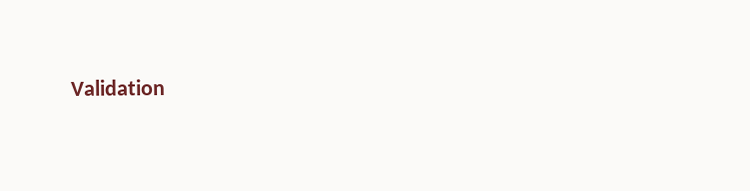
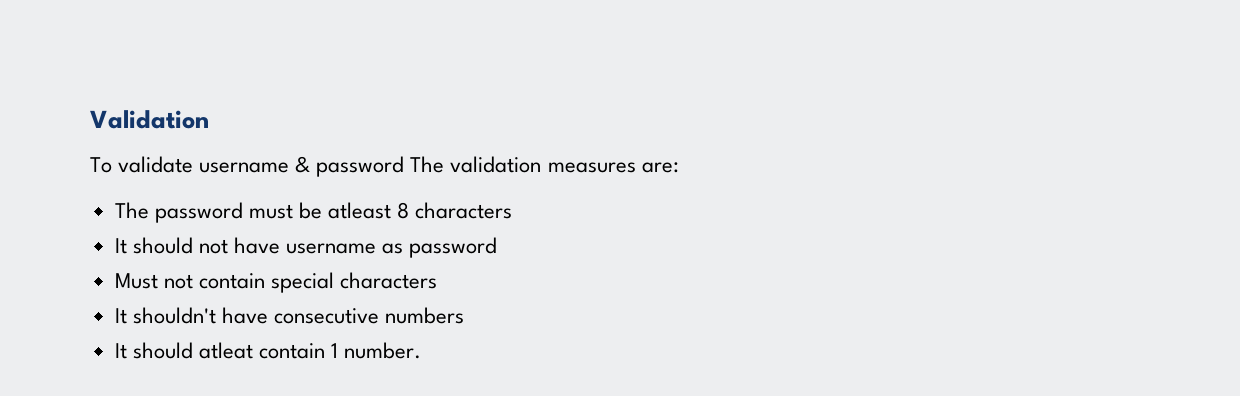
(165, 87) none -> [90,156,679,177] [114,202,513,223] [114,237,498,258] [114,272,438,293] [114,307,465,324] [114,342,422,359] // To validate username & password The validation measures are: // The password must be atleast 8 characters // It should not have username as password // Must not contain special characters // It shouldn't have consecutive numbers // It should atleat contain 1 number.

